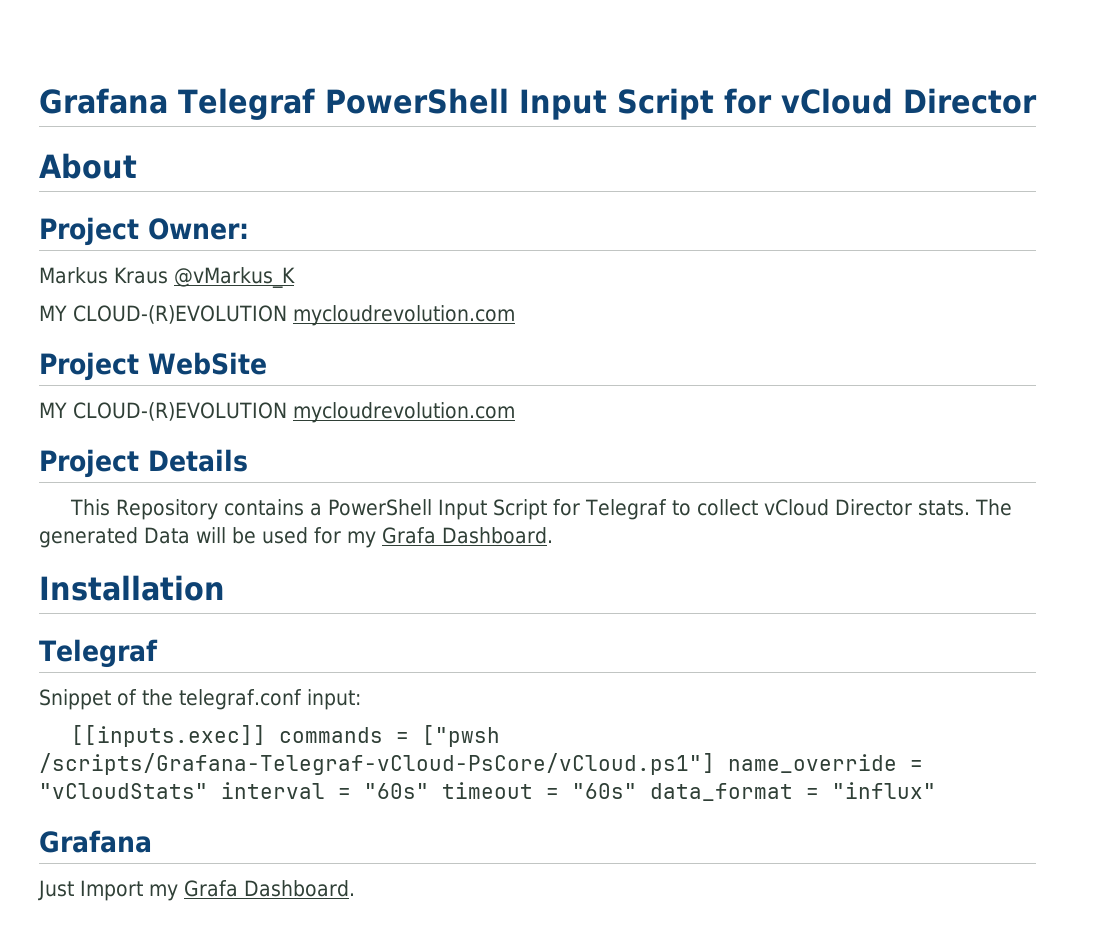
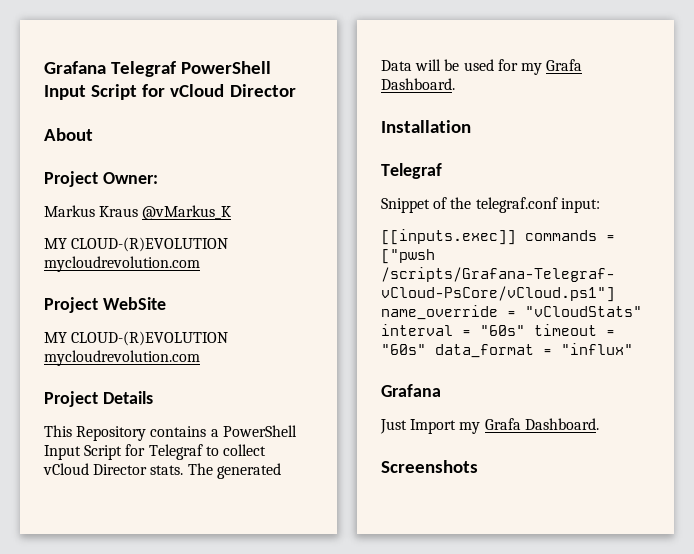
(355, 888) none -> [381,460,478,473] // Screenshots

